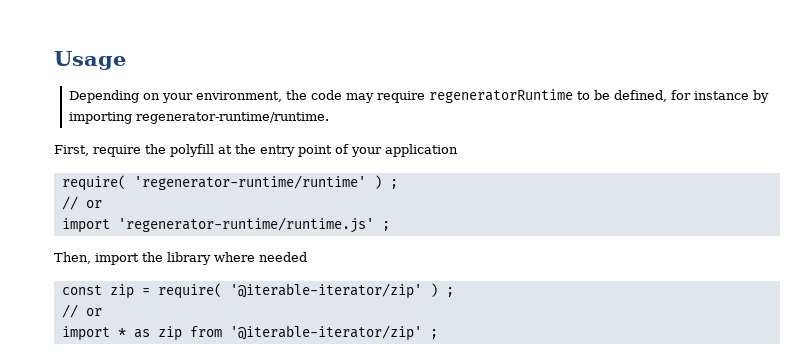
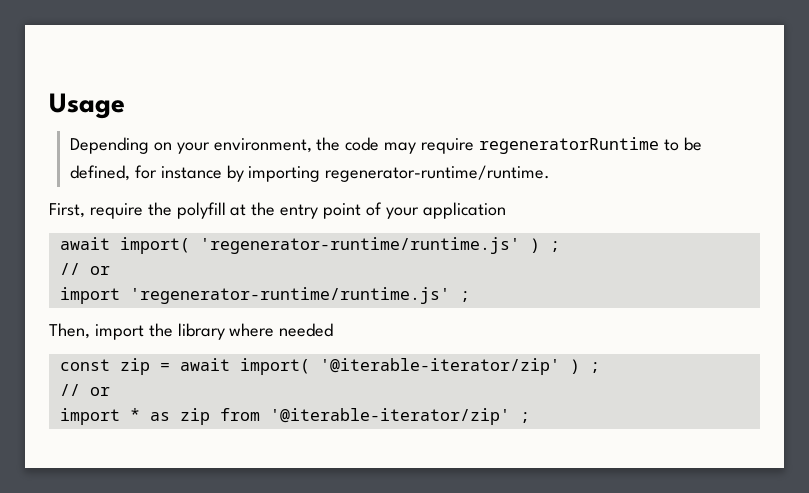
[61,175,366,191] require( 'regenerator-runtime/runtime' -> [59,237,520,254] await import( 'regenerator-runtime/runtime.js'
[157,283,222,299] require( -> [179,358,310,375] await import(

